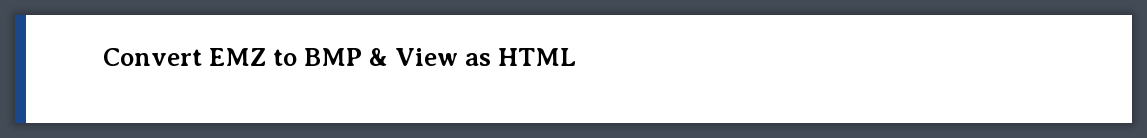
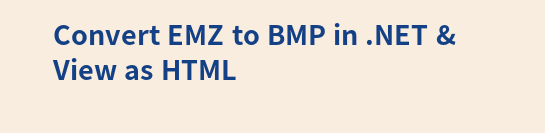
(363, 57) none -> [333,23,429,45] in .NET

